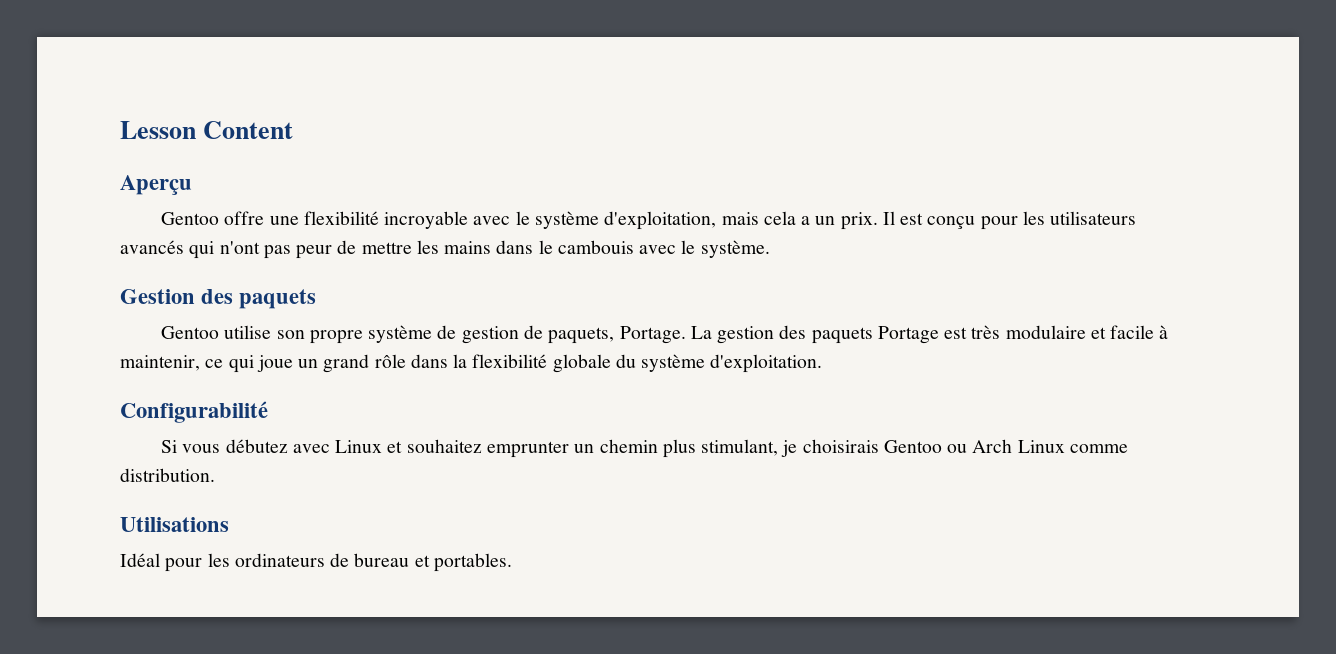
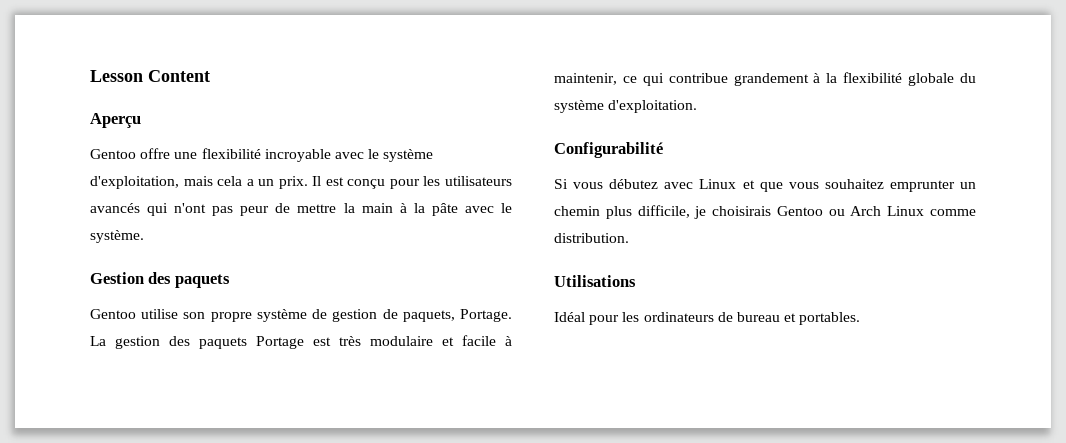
[416,240,634,254] les mains dans le cambouis -> [343,203,458,216] la main à la pâte
[256,354,448,373] joue un grand rôle dans -> [668,73,821,86] contribue grandement à
(403, 447) none -> [759,182,819,192] que vous
[701,439,779,456] stimulant, -> [637,205,690,218] difficile,

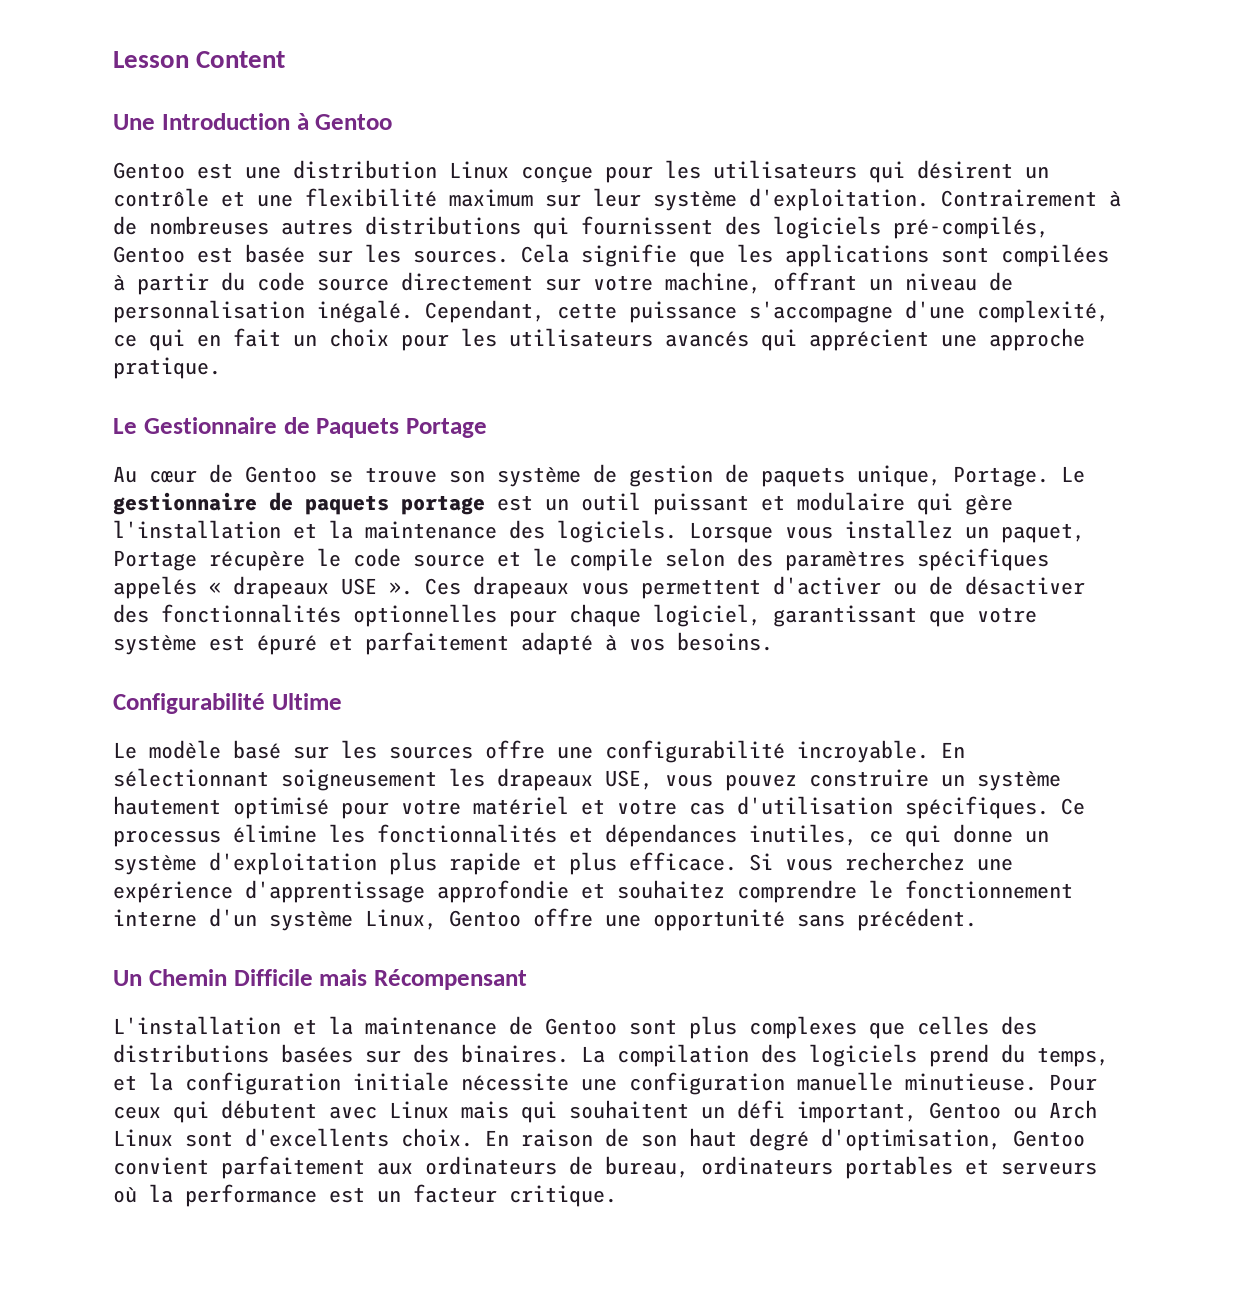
[90,113,141,128] [90,148,434,162] [90,176,386,189] Aperçu // Gentoo offre une flexibilité incroyable avec le système d'exploitation, mais cela a un prix. Il est conçu -> [113,113,393,130] [113,160,1049,183] [113,188,1121,211] [113,216,1049,239] [113,244,1109,267] [113,272,1013,295] [113,300,1109,323] [113,328,389,351] Une Introduction à Gentoo // Gentoo est une distribution Linux conçue pour les utilisateurs qui désirent un contrôle et une flexibilité maximum sur leur système d'exploitation. Contrairement à de nombreuses autres distributions qui fournissent des logiciels pré-compilés, Gentoo est basée sur les sources. Cela signifie que les applications sont compilées à partir du code source directement sur votre machine, offrant un niveau de personnalisation inégalé. Cependant, cette puissance s'accompagne d'une complexité, ce qui en fait un choix
[174,203,512,216] [90,230,144,243] [90,272,230,288] [90,309,512,322] [90,335,512,349] [554,72,977,86] [554,100,698,113] [554,142,663,158] [554,179,976,192] [554,205,976,219] [554,233,629,243] [554,275,636,287] [554,312,861,325] n'ont pas peur de mettre la main à la pâte avec le système. // Gestion des paquets // Gentoo utilise son propre système de gestion de paquets, Portage. La gestion des paquets Portage est très modulaire et facile à maintenir, ce qui contribue grandement à la flexibilité globale du système d'exploitation. // Configurabilité // Si vous débutez avec Linux et que vous souhaitez emprunter un chemin plus difficile, je choisirais Gentoo ou Arch Linux comme distribution. // Utilisations // Idéal pour les ordinateurs de bureau et portables. -> [809,328,1085,351] [113,357,221,379] [113,417,487,438] [113,464,1085,487] [113,492,1013,515] [113,520,1085,543] [113,548,1049,571] [113,576,1085,599] [113,604,1037,627] [113,632,773,655] [113,693,342,714] [113,740,965,763] [113,768,1061,791] [113,796,1085,819] [113,824,1049,847] [113,852,1013,875] [113,880,1073,903] [113,908,977,931] [113,969,527,990] [113,1016,1037,1039] [113,1044,1109,1067] [113,1072,1097,1095] [113,1100,1097,1123] [113,1128,1085,1151] [113,1156,1097,1179] [113,1184,617,1207] apprécient une approche pratique. // Le Gestionnaire de Paquets Portage // Au cœur de Gentoo se trouve son système de gestion de paquets unique, Portage. Le gestionnaire de paquets portage est un outil puissant et modulaire qui gère l'installation et la maintenance des logiciels. Lorsque vous installez un paquet, Portage récupère le code source et le compile selon des paramètres spécifiques appelés « drapeaux USE ». Ces drapeaux vous permettent d'activer ou de désactiver des fonctionnalités optionnelles pour chaque logiciel, garantissant que votre système est épuré et parfaitement adapté à vos besoins. // Configurabilité Ultime // Le modèle basé sur les sources offre une configurabilité incroyable. En sélectionnant soigneusement les drapeaux USE, vous pouvez construire un système hautement optimisé pour votre matériel et votre cas d'utilisation spécifiques. Ce processus élimine les fonctionnalités et dépendances inutiles, ce qui donne un système d'exploitation plus rapide et plus efficace. Si vous recherchez une expérience d'apprentissage approfondie et souhaitez comprendre le fonctionnement interne d'un système Linux, Gentoo offre une opportunité sans précédent. // Un Chemin Difficile mais Récompensant // L'installation et la maintenance de Gentoo sont plus complexes que celles des distributions basées sur des binaires. La compilation des logiciels prend du temps, et la configuration initiale nécessite une configuration manuelle minutieuse. Pour ceux qui débutent avec Linux mais qui souhaitent un défi important, Gentoo ou Arch Linux sont d'excellents choix. En raison de son haut degré d'optimisation, Gentoo convient parfaitement aux ordinateurs de bureau, ordinateurs portables et serveurs où la performance est un facteur critique.

